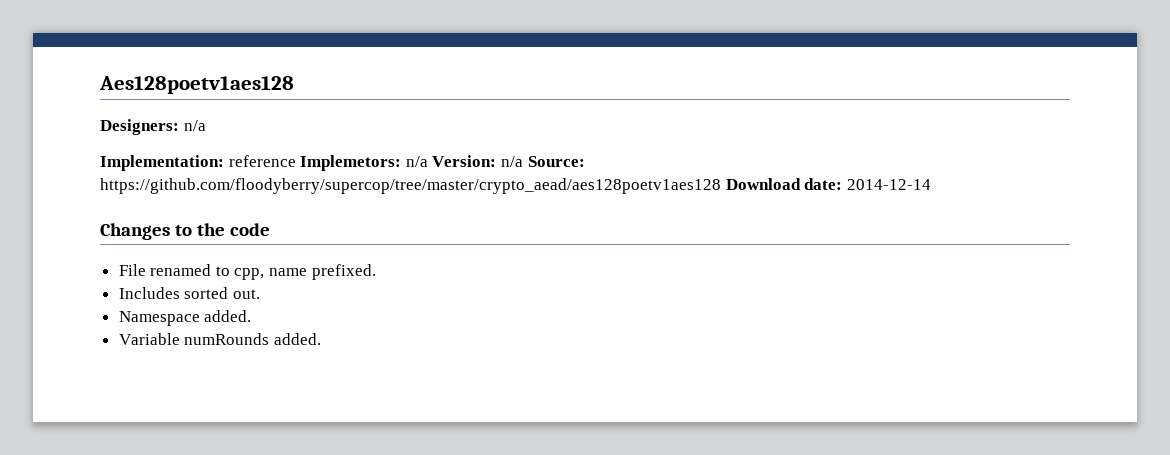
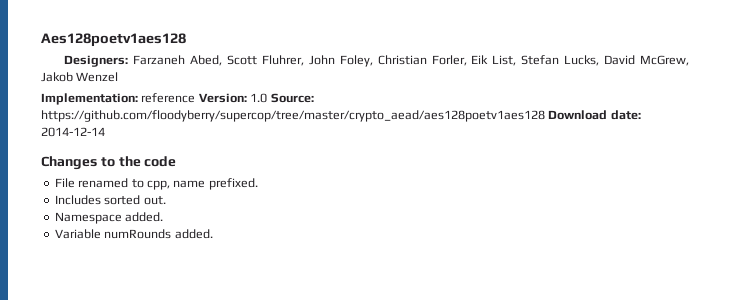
[183,120,206,131] [100,155,523,171] n/a // Implementation: reference Implemetors: n/a Version: n/a -> [133,55,689,67] [41,72,119,82] [41,93,268,105] Farzaneh Abed, Scott Fluhrer, John Foley, Christian Forler, Eik List, Stefan Lucks, David McGrew, Jakob Wenzel // Implementation: reference Version: 1.0

